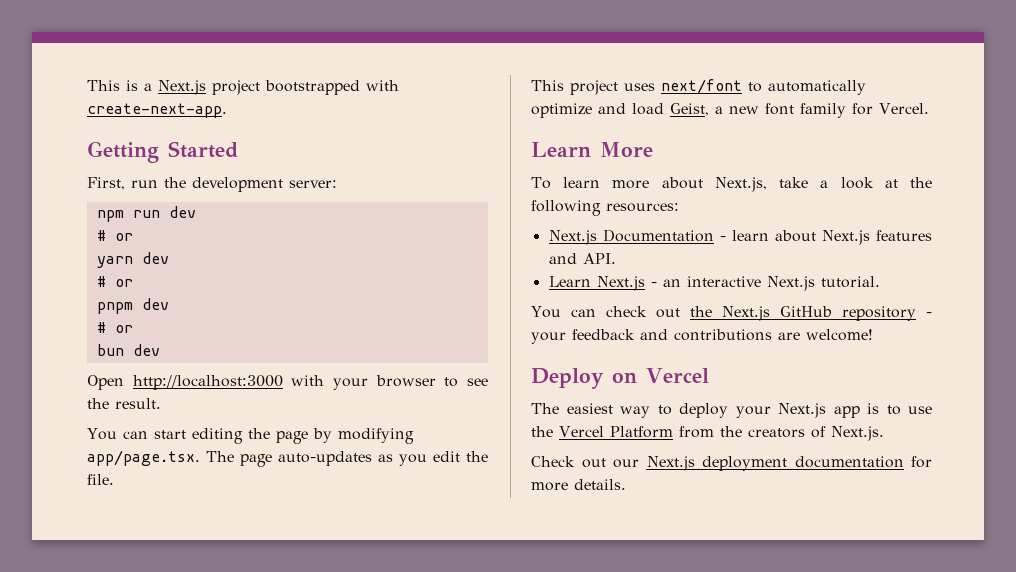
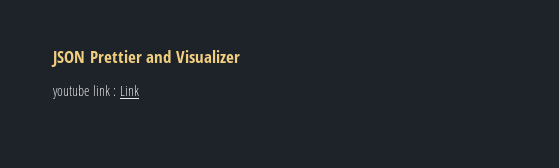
[87,80,399,95] [87,103,227,118] [87,141,238,163] [87,177,337,192] [96,206,196,222] [96,230,133,241] [96,252,169,268] [96,276,133,287] [96,298,169,314] [96,322,133,333] [96,344,160,356] [87,375,489,390] [87,398,161,409] [87,428,414,444] [87,450,488,467] [87,474,114,485] [531,79,866,95] [531,103,929,118] [531,142,653,157] [531,177,932,192] [531,200,679,216] [548,229,932,245] [548,253,616,264] [548,276,880,291] [531,306,932,321] [531,329,873,344] [531,368,709,389] [531,403,932,418] [531,426,884,441] [531,456,932,471] [531,479,626,491] This is a Next.js project bootstrapped with create-next-app. // Getting Started // First, run the development server: // npm run dev // # or // yarn dev // # or // pnpm dev // # or // bun dev // Open http://localhost:3000 with your browser to see the result. // You can start editing the page by modifying app/page.tsx. The page auto-updates as you edit the file. // This project uses next/font to automatically optimize and load Geist, a new font family for Vercel. // Learn More // To learn more about Next.js, take a look at the following resources: // Next.js Documentation - learn about Next.js features and API. // Learn Next.js - an interactive Next.js tutorial. // You can check out the Next.js GitHub repository - your feedback and contributions are welcome! // Deploy on Vercel // The easiest way to deploy your Next.js app is to use the Vercel Platform from the creators of Next.js. // Check out our Next.js deployment documentation for more details. -> [51,50,240,67] [52,85,139,99] JSON Prettier and Visualizer // youtube link : Link

